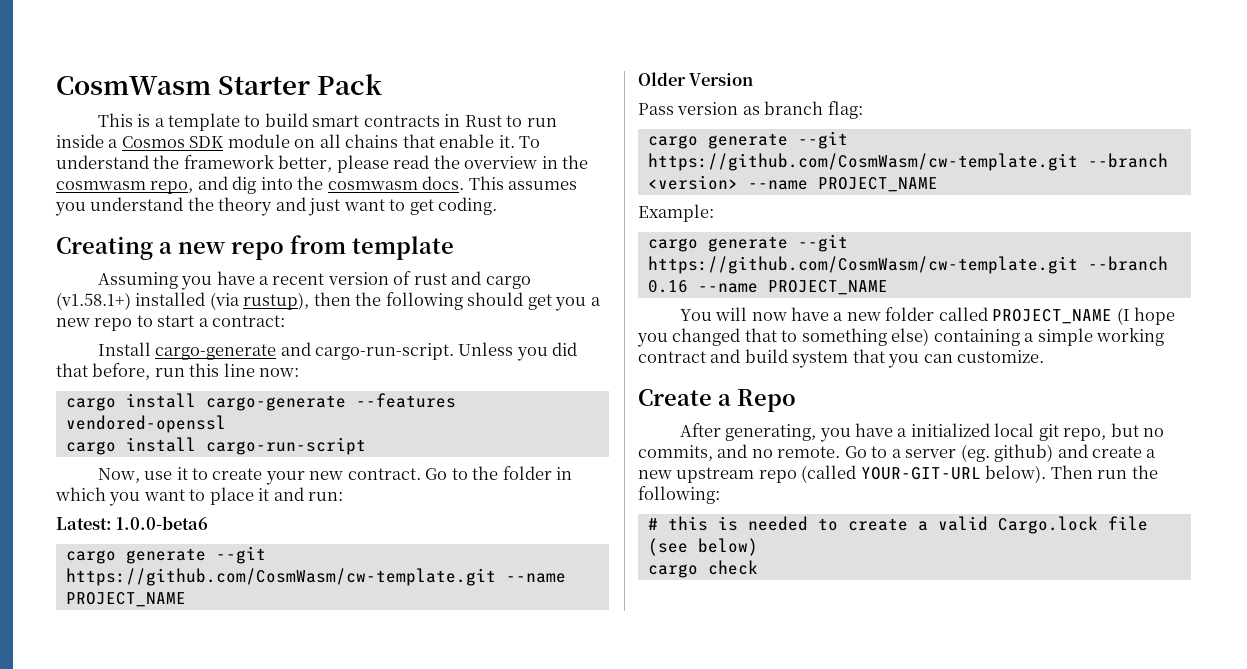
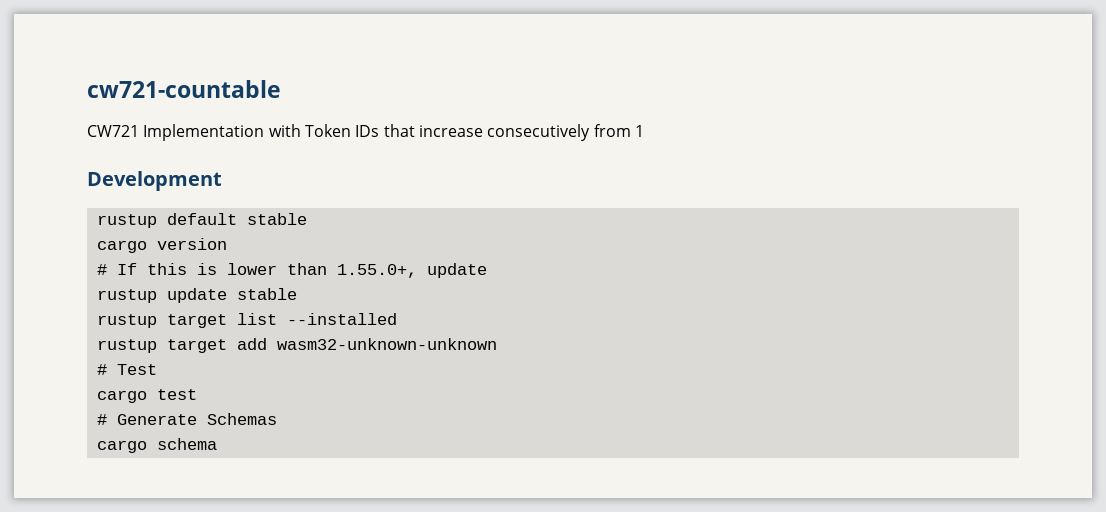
[56,74,383,95] [97,113,557,131] [56,134,541,148] [56,155,589,173] [56,176,578,194] [55,197,498,216] [56,235,454,260] [97,271,531,290] [56,292,601,311] [56,315,286,331] [97,342,578,361] [56,363,300,380] [65,393,456,411] [65,415,226,433] [65,437,366,455] [97,466,573,485] [55,487,344,506] [56,516,209,530] [65,546,266,564] [65,568,566,586] [65,592,186,607] [638,72,754,86] [638,101,863,119] [647,131,848,149] [647,153,1168,171] [647,175,938,192] [638,204,714,222] [647,234,848,252] [647,256,1168,274] [647,280,888,295] [679,307,1176,325] [637,328,1165,347] [638,349,1045,368] [638,389,796,412] [679,423,1165,442] [638,444,1157,462] [638,465,1158,483] [638,486,720,504] [647,516,1148,534] [647,538,758,556] [647,560,758,578] CosmWasm Starter Pack // This is a template to build smart contracts in Rust to run inside a Cosmos SDK module on all chains that enable it. To understand the framework better, please read the overview in the cosmwasm repo, and dig into the cosmwasm docs. This assumes you understand the theory and just want to get coding. // Creating a new repo from template // Assuming you have a recent version of rust and cargo (v1.58.1+) installed (via rustup), then the following should get you a new repo to start a contract: // Install cargo-generate and cargo-run-script. Unless you did that before, run this line now: // cargo install cargo-generate --features vendored-openssl // cargo install cargo-run-script // Now, use it to create your new contract. Go to the folder in which you want to place it and run: // Latest: 1.0.0-beta6 // cargo generate --git https://github.com/CosmWasm/cw-template.git --name PROJECT_NAME // Older Version // Pass version as branch flag: // cargo generate --git https://github.com/CosmWasm/cw-template.git --branch <version> --name PROJECT_NAME // Example: // cargo generate --git https://github.com/CosmWasm/cw-template.git --branch 0.16 --name PROJECT_NAME // You will now have a new folder called PROJECT_NAME (I hope you changed that to something else) containing a simple working contract and build system that you can customize. // Create a Repo // After generating, you have a initialized local git repo, but no commits, and no remote. Go to a server (eg. github) and create a new upstream repo (called YOUR-GIT-URL below). Then run the following: // # this is needed to create a valid Cargo.lock file (see below) // cargo check -> [87,80,281,98] [87,124,644,141] [87,171,222,191] [96,213,307,228] [96,238,227,253] [96,263,487,278] [96,288,297,303] [96,313,397,328] [96,338,497,353] [96,364,157,375] [96,389,197,403] [96,413,277,425] [96,438,217,453] cw721-countable // CW721 Implementation with Token IDs that increase consecutively from 1 // Development // rustup default stable // cargo version // # If this is lower than 1.55.0+, update // rustup update stable // rustup target list --installed // rustup target add wasm32-unknown-unknown // # Test // cargo test // # Generate Schemas // cargo schema

